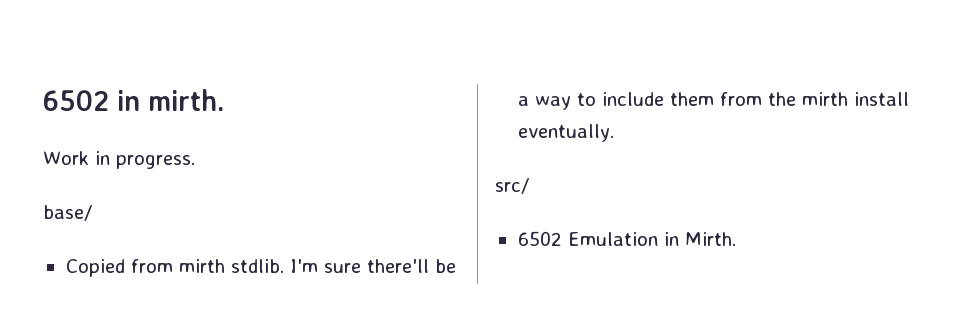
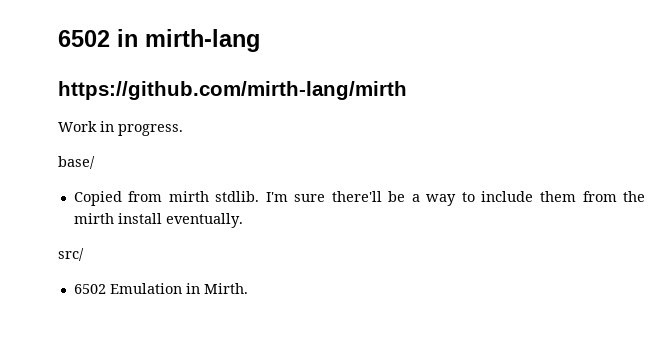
[148,89,225,111] mirth. -> [145,29,260,52] [58,81,407,100] mirth-lang // https://github.com/mirth-lang/mirth

